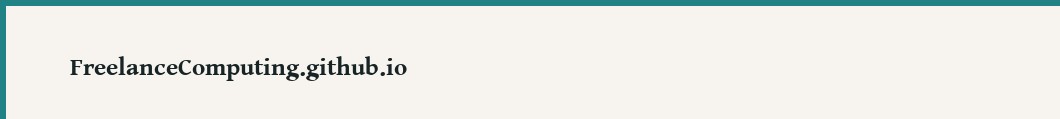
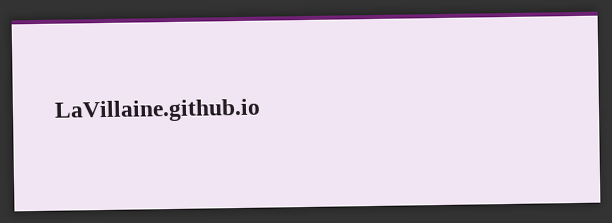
[70,56,407,81] FreelanceComputing.github.io -> [54,98,261,123] LaVillaine.github.io

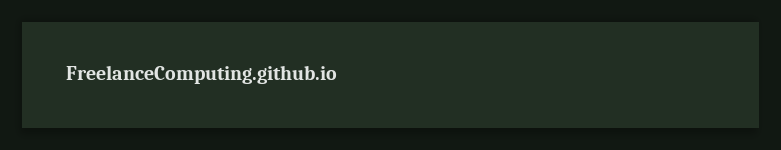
[54,98,261,123] LaVillaine.github.io -> [66,65,337,84] FreelanceComputing.github.io

